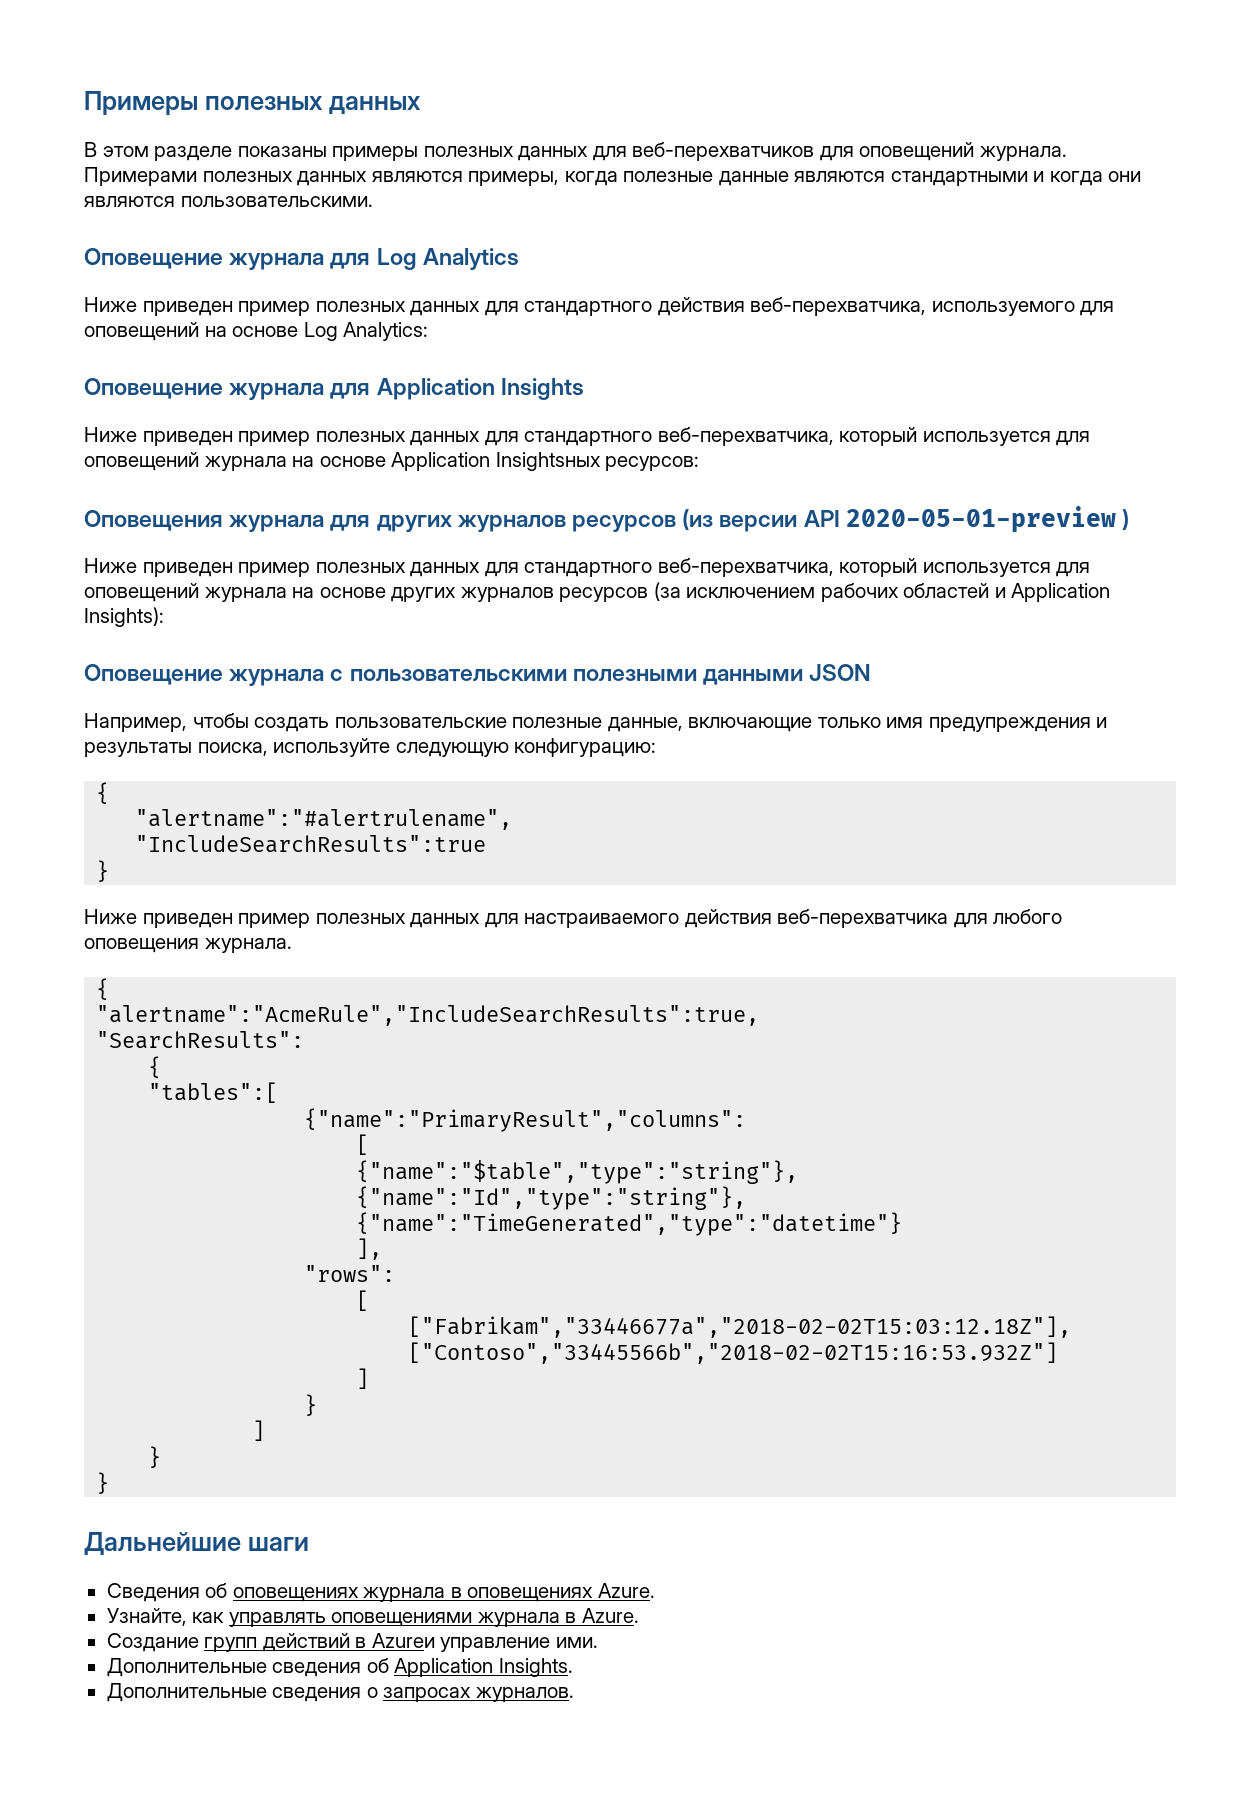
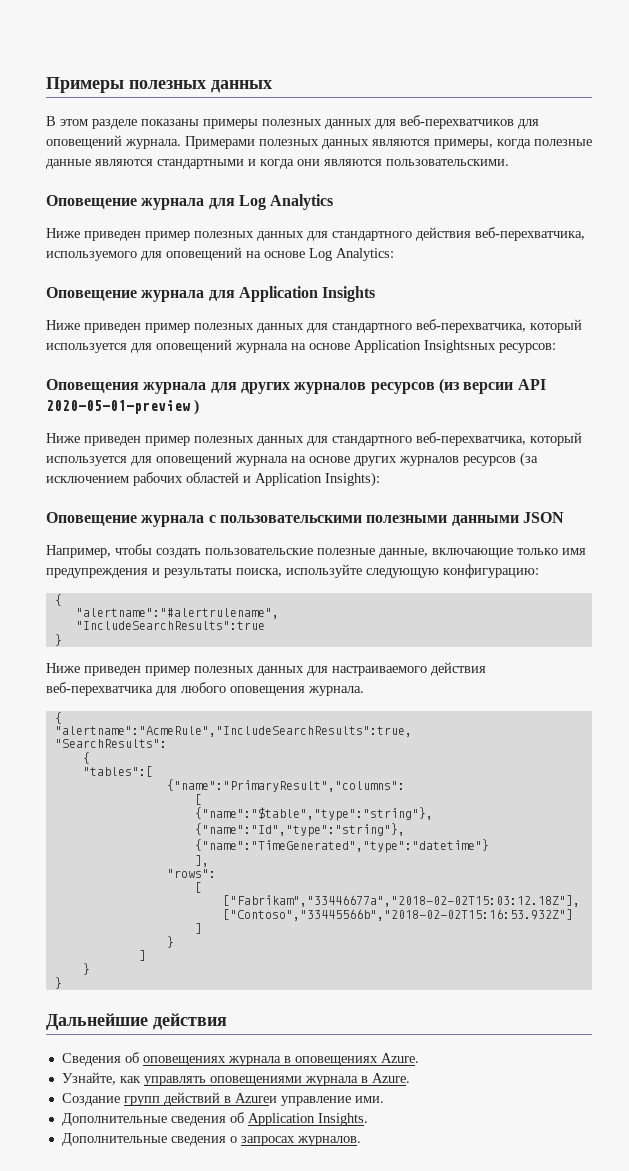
[247,1537,309,1551] шаги -> [153,1013,227,1030] действия

